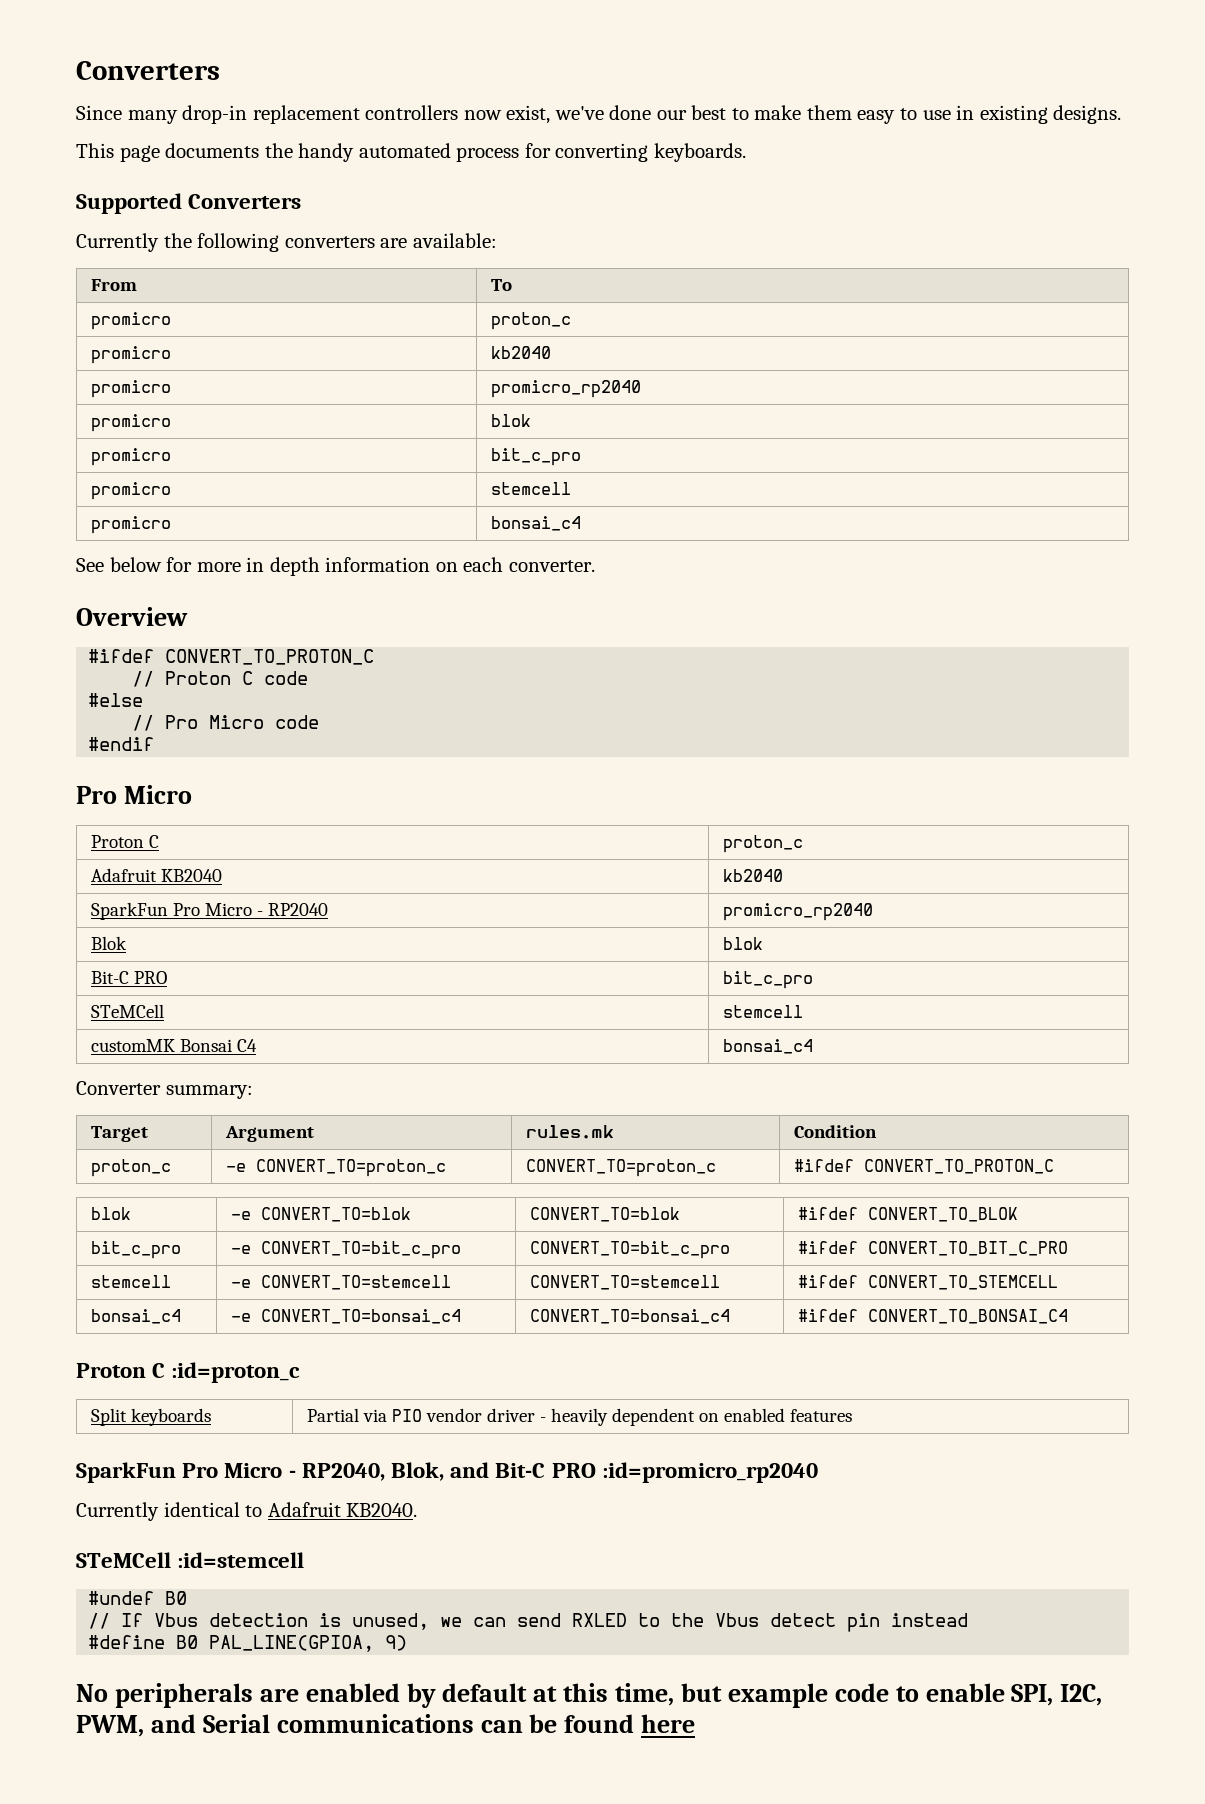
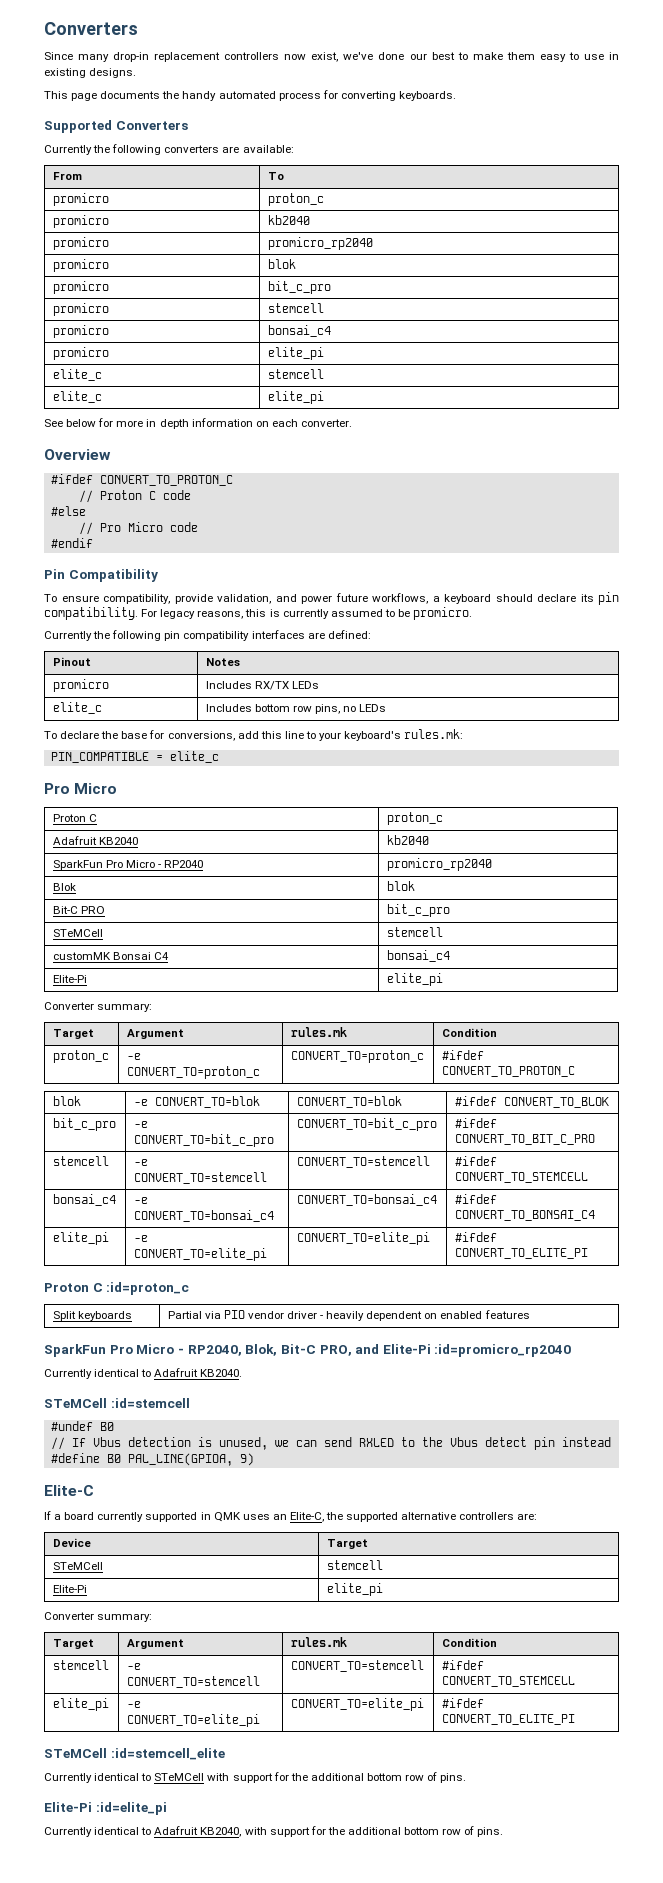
(582, 523) none -> [52,347,109,360] [267,347,324,360] [52,369,102,381] [267,369,324,379] [52,391,102,403] [267,391,324,404] // promicro | elite_pi // elite_c | stemcell // elite_c | elite_pi
(155, 744) none -> [44,569,158,582] [44,592,619,605] [44,607,473,620] [44,630,371,641] [52,657,91,666] [205,658,240,666] [52,679,109,692] [205,681,319,690] [52,702,102,714] [205,704,387,714] [44,729,464,741] [50,751,219,763] // Pin Compatibility // To ensure compatibility, provide validation, and power future workflows, a keyboard should declare its pin compatibility. For legacy reasons, this is currently assumed to be promicro. // Currently the following pin compatibility interfaces are defined: // Pinout | Notes // promicro | Includes RX/TX LEDs // elite_c | Includes bottom row pins, no LEDs // To declare the base for conversions, add this line to your keyboard's rules.mk: // PIN_COMPATIBLE = elite_c
(814, 1046) none -> [52,975,87,983] [386,973,443,986] // Elite-Pi | elite_pi
(1069, 1316) none -> [52,1232,109,1245] [133,1235,148,1242] [133,1248,267,1261] [296,1232,430,1245] [454,1232,497,1242] [454,1248,588,1259] // elite_pi | -e CONVERT_TO=elite_pi | CONVERT_TO=elite_pi | #ifdef CONVERT_TO_ELITE_PI
[450,1462,596,1478] and Bit-C PRO -> [280,1344,431,1356] Bit-C PRO, and Elite-Pi
[76,1683,1103,1708] [76,1714,696,1737] No peripherals are enabled by default at this time, but example code to enable SPI, I2C, PWM, and Serial communications can be found here -> [44,1485,94,1496] [44,1511,538,1522] [52,1538,91,1547] [326,1539,368,1549] [52,1562,103,1570] [326,1560,383,1570] [52,1585,87,1593] [326,1583,383,1596] [44,1612,153,1622] [52,1639,94,1649] [126,1639,184,1649] [290,1637,347,1647] [441,1638,497,1647] [52,1660,109,1670] [126,1663,141,1670] [126,1676,260,1688] [290,1660,424,1672] [441,1660,484,1670] [441,1676,575,1687] [52,1698,109,1711] [126,1701,141,1708] [126,1714,260,1727] [290,1698,424,1711] [441,1698,484,1708] [441,1714,575,1725] [44,1748,225,1760] [44,1772,467,1783] [44,1802,167,1815] [44,1826,504,1837] Elite-C // If a board currently supported in QMK uses an Elite-C, the supported alternative controllers are: // Device | Target // STeMCell | stemcell // Elite-Pi | elite_pi // Converter summary: // Target | Argument | rules.mk | Condition // stemcell | -e CONVERT_TO=stemcell | CONVERT_TO=stemcell | #ifdef CONVERT_TO_STEMCELL // elite_pi | -e CONVERT_TO=elite_pi | CONVERT_TO=elite_pi | #ifdef CONVERT_TO_ELITE_PI // STeMCell :id=stemcell_elite // Currently identical to STeMCell with support for the additional bottom row of pins. // Elite-Pi :id=elite_pi // Currently identical to Adafruit KB2040, with support for the additional bottom row of pins.

